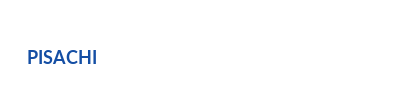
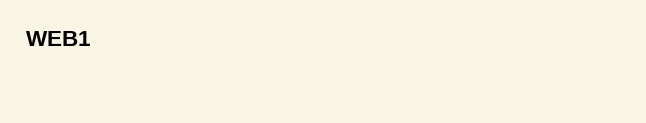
[27,50,97,64] PISACHI -> [26,31,91,46] WEB1

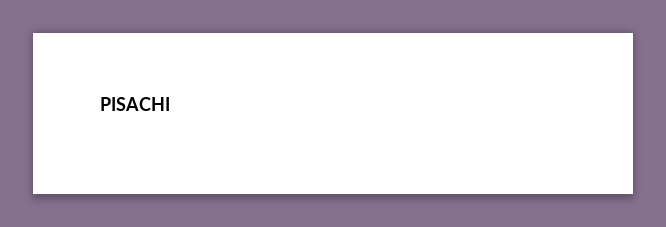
[26,31,91,46] WEB1 -> [100,97,170,111] PISACHI

